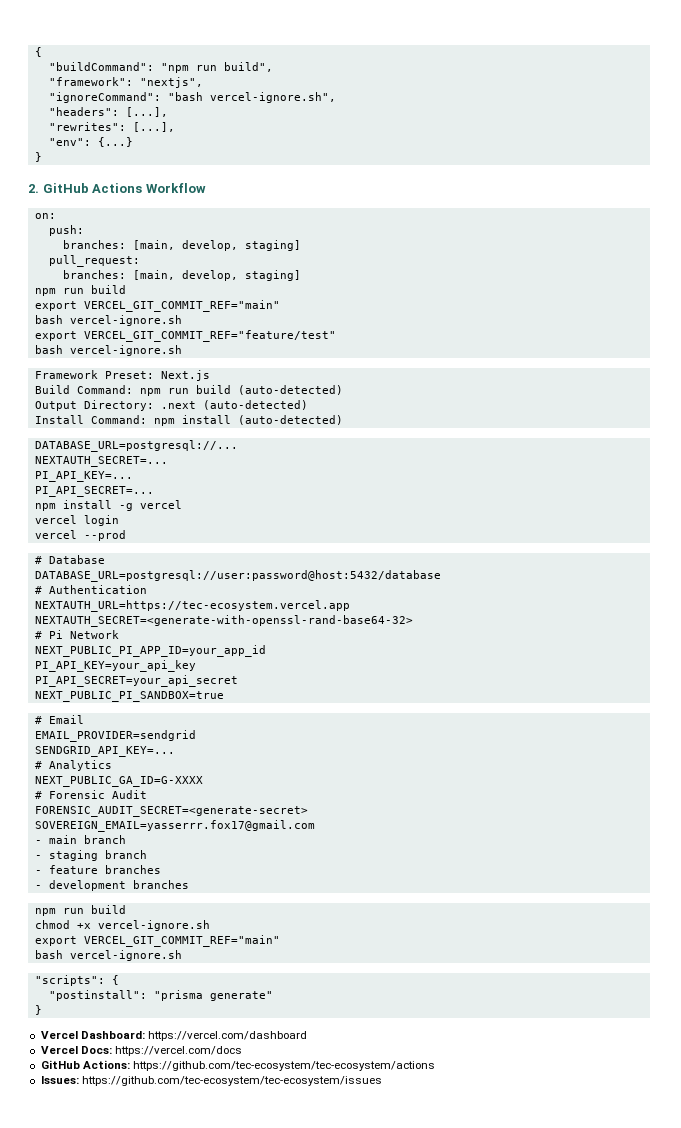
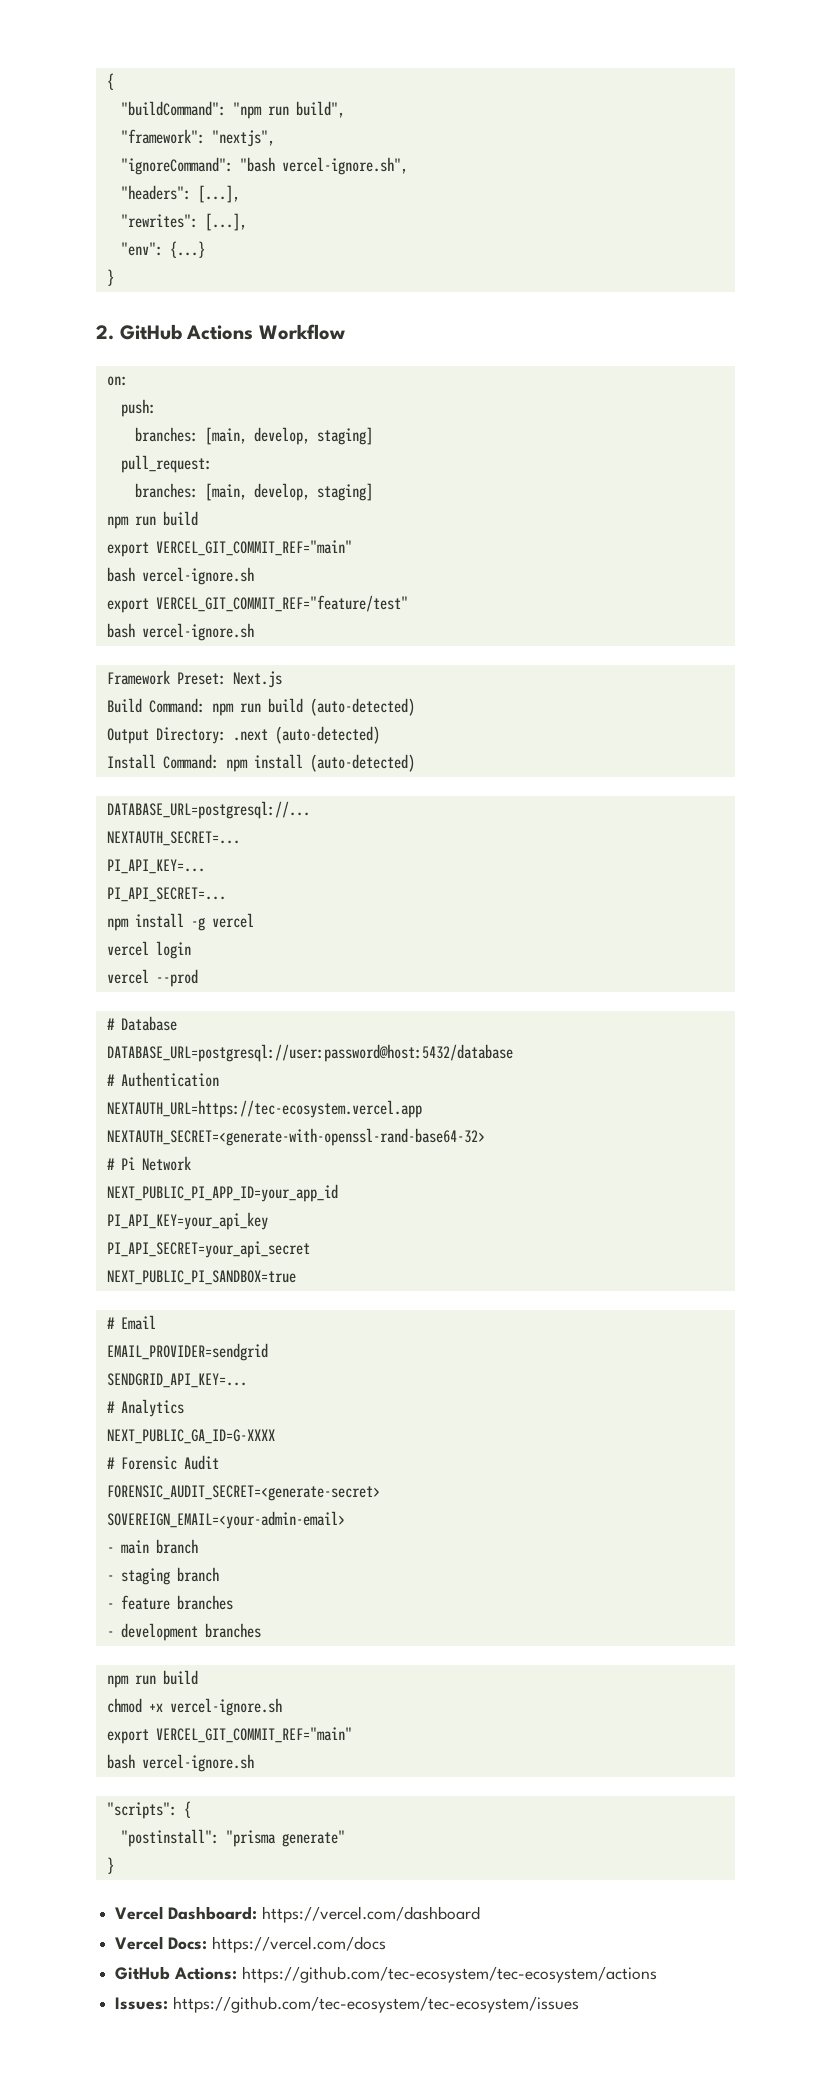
[34,820,315,832] SOVEREIGN_EMAIL=yasserrr.fox17@gmail.com -> [106,1511,345,1529] SOVEREIGN_EMAIL=<your-admin-email>

